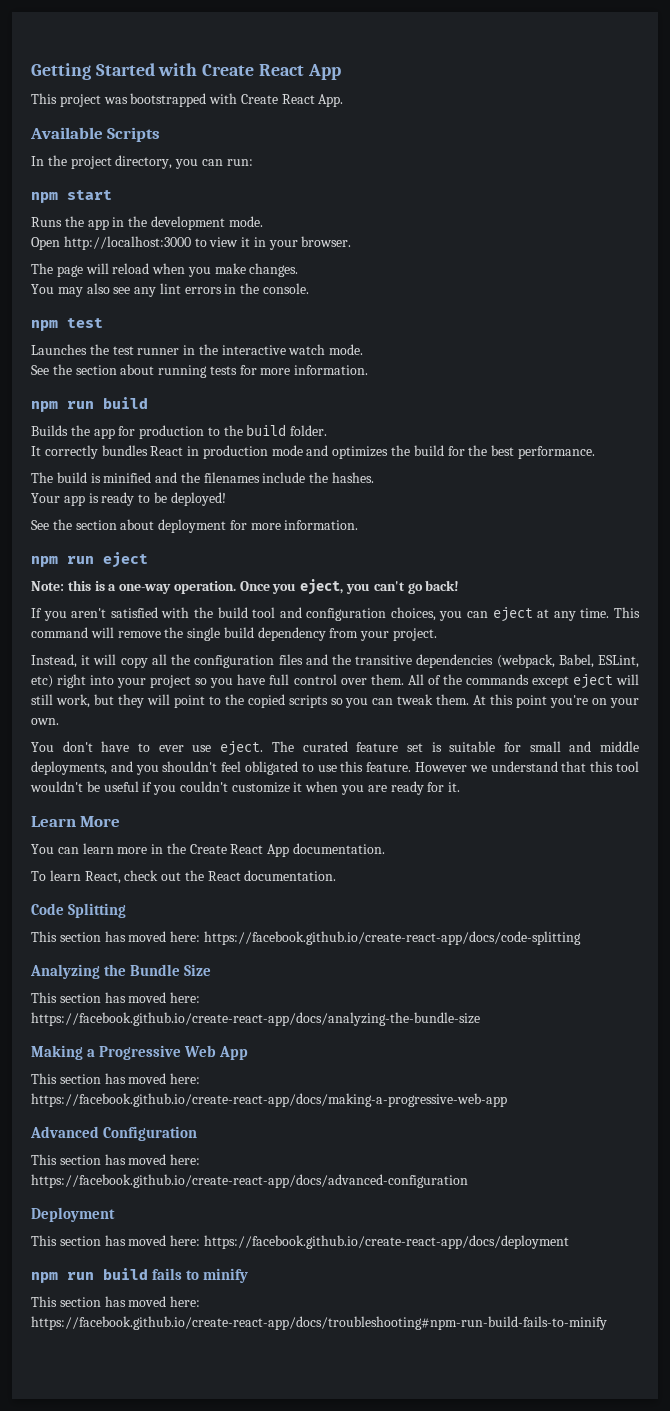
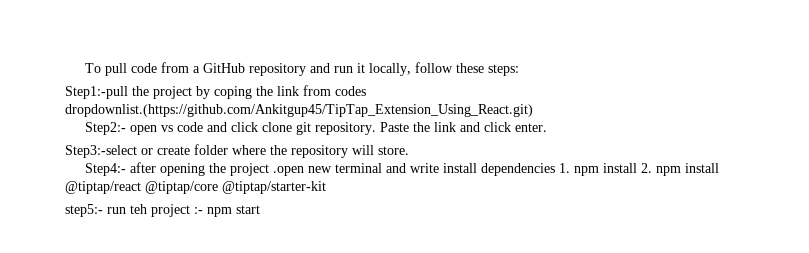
[31,63,341,80] [31,93,344,107] [30,127,161,142] [31,155,253,169] [31,190,112,203] [31,216,263,230] [31,236,352,250] [31,263,299,277] [31,283,310,297] [31,318,103,331] [31,344,364,355] [31,364,369,378] [31,397,148,412] [31,424,328,439] [31,445,595,459] [31,472,375,483] [31,492,226,506] [31,519,359,533] [31,552,148,568] [31,579,460,595] [31,607,640,622] [31,627,438,641] [31,654,639,668] [31,674,639,689] [31,694,639,708] [31,718,59,725] [31,741,639,756] [31,761,639,775] [30,781,461,795] [31,816,121,827] [31,843,386,857] [31,870,337,884] [31,903,127,918] [31,931,581,945] [30,964,212,979] [31,992,201,1003] [31,1012,480,1026] [31,1045,249,1060] [31,1073,201,1084] [31,1093,507,1107] [30,1126,198,1141] [31,1154,201,1165] [31,1174,468,1188] [31,1207,115,1222] [31,1235,569,1249] [31,1268,249,1283] [31,1296,201,1307] [31,1316,607,1330] Getting Started with Create React App // This project was bootstrapped with Create React App. // Available Scripts // In the project directory, you can run: // npm start // Runs the app in the development mode. // Open http://localhost:3000 to view it in your browser. // The page will reload when you make changes. // You may also see any lint errors in the console. // npm test // Launches the test runner in the interactive watch mode. // See the section about running tests for more information. // npm run build // Builds the app for production to the build folder. // It correctly bundles React in production mode and optimizes the build for the best performance. // The build is minified and the filenames include the hashes. // Your app is ready to be deployed! // See the section about deployment for more information. // npm run eject // Note: this is a one-way operation. Once you eject, you can't go back! // If you aren't satisfied with the build tool and configuration choices, you can eject at any time. This command will remove the single build dependency from your project. // Instead, it will copy all the configuration files and the transitive dependencies (webpack, Babel, ESLint, etc) right into your project so you have full control over them. All of the commands except eject will still work, but they will point to the copied scripts so you can tweak them. At this point you're on your own. // You don't have to ever use eject. The curated feature set is suitable for small and middle deployments, and you shouldn't feel obligated to use this feature. However we understand that this tool wouldn't be useful if you couldn't customize it when you are ready for it. // Learn More // You can learn more in the Create React App documentation. // To learn React, check out the React documentation. // Code Splitting // This section has moved here: https://facebook.github.io/create-react-app/docs/code-splitting // Analyzing the Bundle Size // This section has moved here: https://facebook.github.io/create-react-app/docs/analyzing-the-bundle-size // Making a Progressive Web App // This section has moved here: https://facebook.github.io/create-react-app/docs/making-a-progressive-web-app // Advanced Configuration // This section has moved here: https://facebook.github.io/create-react-app/docs/advanced-configuration // Deployment // This section has moved here: https://facebook.github.io/create-react-app/docs/deployment // npm run build fails to minify // This section has moved here: https://facebook.github.io/create-react-app/docs/troubleshooting#npm-run-build-fails-to-minify -> [85,62,520,76] [65,85,366,99] [65,104,533,117] [85,122,548,135] [65,144,409,158] [85,162,720,176] [65,181,326,194] [65,204,260,217] To pull code from a GitHub repository and run it locally, follow these steps: // Step1:-pull the project by coping the link from codes dropdownlist.(https://github.com/Ankitgup45/TipTap_Extension_Using_React.git) // Step2:- open vs code and click clone git repository. Paste the link and click enter. // Step3:-select or create folder where the repository will store. // Step4:- after opening the project .open new terminal and write install dependencies 1. npm install 2. npm install @tiptap/react @tiptap/core @tiptap/starter-kit // step5:- run teh project :- npm start

